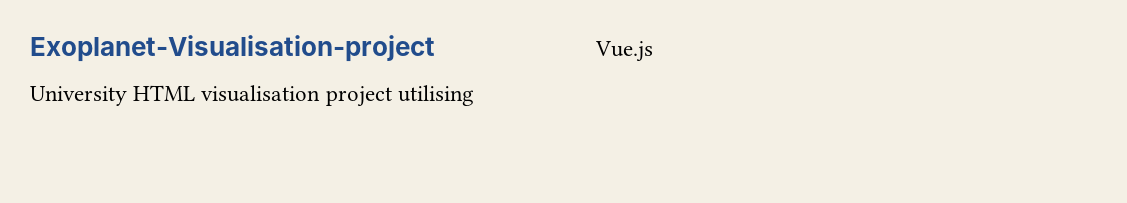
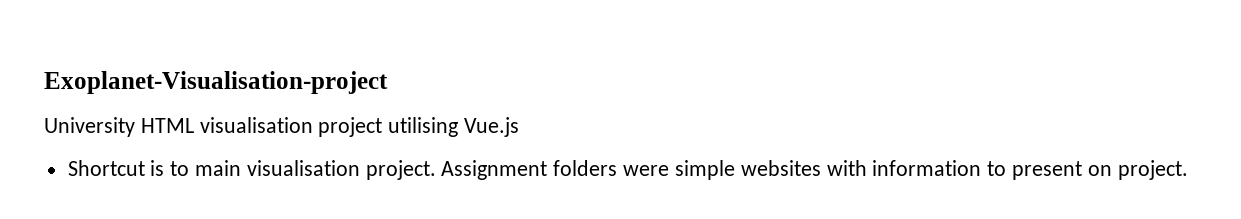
(653, 51) none -> [67,160,1188,180] // Shortcut is to main visualisation project. Assignment folders were simple websites with information to present on project.

